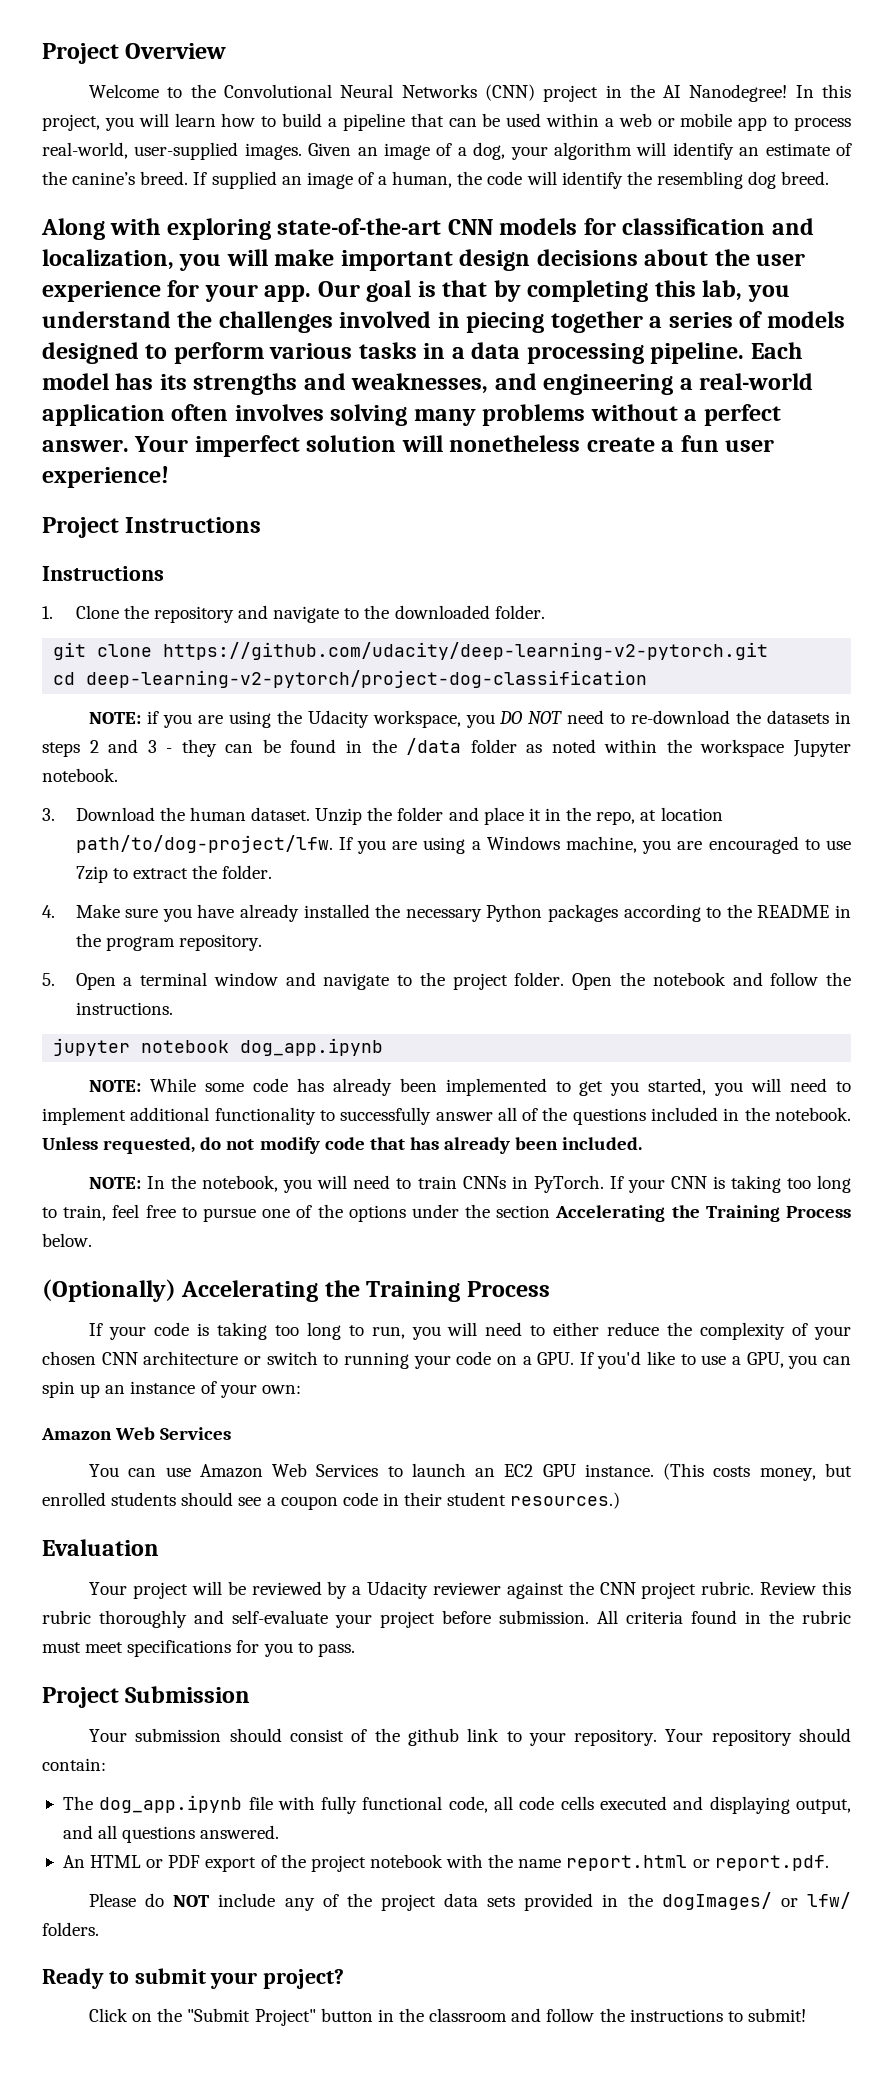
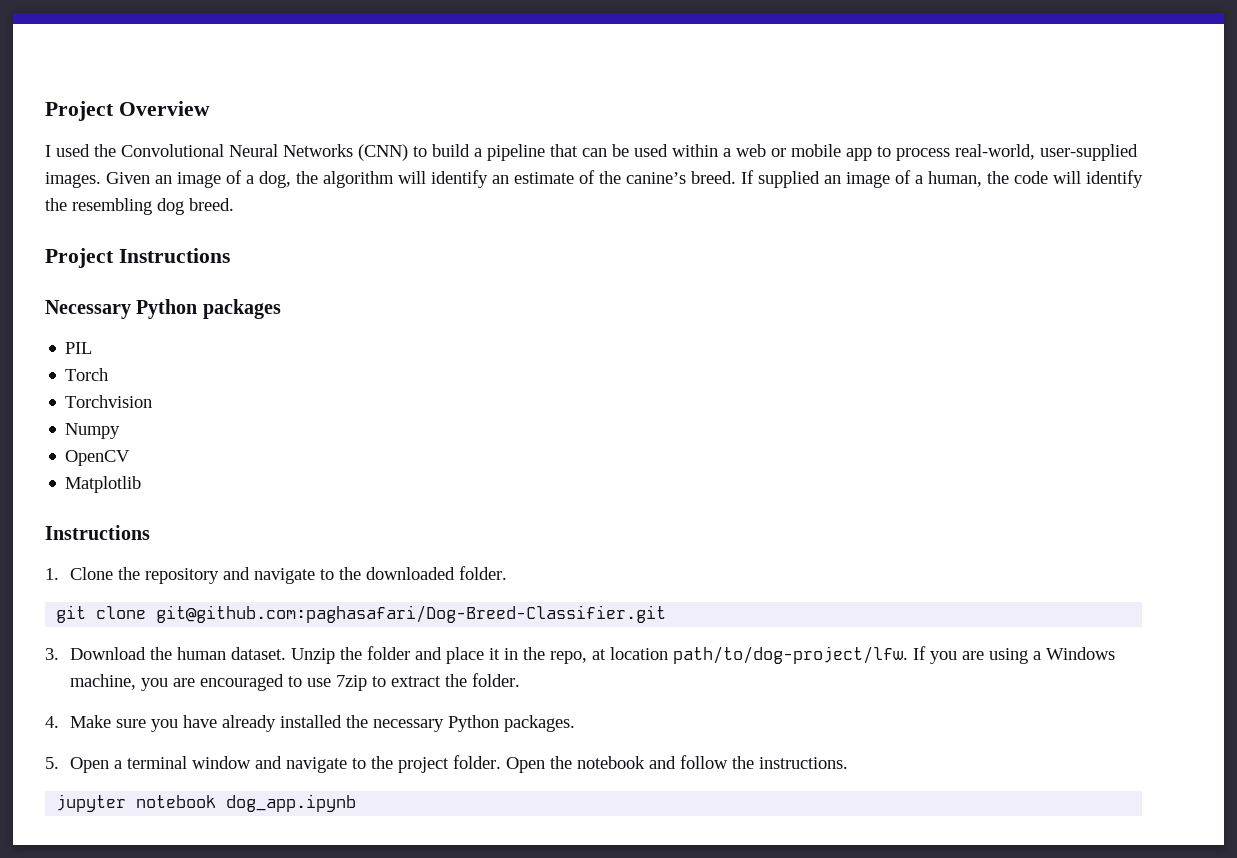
[89,84,183,98] Welcome to -> [45,144,90,157] I used
[543,84,852,102] [42,113,256,131] project in the AI Nanodegree! In this project, you will learn how -> (408, 152) none
[510,146,548,160] your -> [296,171,318,184] the
[41,218,814,240] [42,249,806,271] [42,280,790,302] [42,311,845,333] [42,342,802,364] [42,373,814,395] [42,404,781,426] [42,435,775,457] [42,466,169,488] [42,517,262,538] Along with exploring state-of-the-art CNN models for classification and localization, you will make important design decisions about the user experience for your app. Our goal is that by completing this lab, you understand the challenges involved in piecing together a series of models designed to perform various tasks in a data processing pipeline. Each model has its strengths and weaknesses, and engineering a real-world application often involves solving many problems without a perfect answer. Your imperfect solution will nonetheless create a fun user experience! // Project Instructions -> [45,248,230,268] [45,299,281,319] [65,342,93,354] [65,368,109,381] [65,395,153,408] [65,423,121,439] [65,450,131,466] [65,476,142,493] Project Instructions // Necessary Python packages // PIL // Torch // Torchvision // Numpy // OpenCV // Matplotlib
[163,642,769,660] [53,670,648,688] [89,710,851,728] [42,738,851,757] [42,768,118,782] https://github.com/udacity/deep-learning-v2-pytorch.git // cd deep-learning-v2-pytorch/project-dog-classification // NOTE: if you are using the Udacity workspace, you DO NOT need to re-download the datasets in steps 2 and 3 - they can be found in the /data folder as noted within the workspace Jupyter notebook. -> [156,605,667,623] git@github.com:paghasafari/Dog-Breed-Classifier.git
[548,904,851,922] [75,933,262,951] packages according to the README in the program repository. -> [504,715,576,732] packages.
[89,1078,852,1096] [42,1107,851,1125] [42,1137,643,1154] [89,1175,851,1193] [42,1204,851,1222] [42,1233,92,1247] [42,1279,550,1302] [89,1322,852,1340] [42,1351,851,1369] [42,1381,301,1398] [41,1427,232,1440] [89,1463,853,1481] [42,1492,621,1510] [42,1539,159,1556] [89,1581,851,1599] [42,1610,851,1628] [42,1640,355,1657] [42,1686,251,1708] [89,1728,851,1746] [42,1758,106,1771] [62,1795,851,1814] [62,1825,280,1843] [62,1854,829,1872] [89,1892,851,1911] [42,1922,99,1936] [42,1968,345,1989] [89,2008,806,2026] // NOTE: While some code has already been implemented to get you started, you will need to implement additional functionality to successfully answer all of the questions included in the notebook. Unless requested, do not modify code that has already been included. // NOTE: In the notebook, you will need to train CNNs in PyTorch. If your CNN is taking too long to train, feel free to pursue one of the options under the section Accelerating the Training Process below. // (Optionally) Accelerating the Training Process // If your code is taking too long to run, you will need to either reduce the complexity of your chosen CNN architecture or switch to running your code on a GPU. If you'd like to use a GPU, you can spin up an instance of your own: // Amazon Web Services // You can use Amazon Web Services to launch an EC2 GPU instance. (This costs money, but enrolled students should see a coupon code in their student resources.) // Evaluation // Your project will be reviewed by a Udacity reviewer against the CNN project rubric. Review this rubric thoroughly and self-evaluate your project before submission. All criteria found in the rubric must meet specifications for you to pass. // Project Submission // Your submission should consist of the github link to your repository. Your repository should contain: // The dog_app.ipynb file with fully functional code, all code cells executed and displaying output, and all questions answered. // An HTML or PDF export of the project notebook with the name report.html or report.pdf. // Please do NOT include any of the project data sets provided in the dogImages/ or lfw/ folders. // Ready to submit your project? // Click on the "Submit Project" button in the classroom and follow the instructions to submit! -> (357, 803) none

